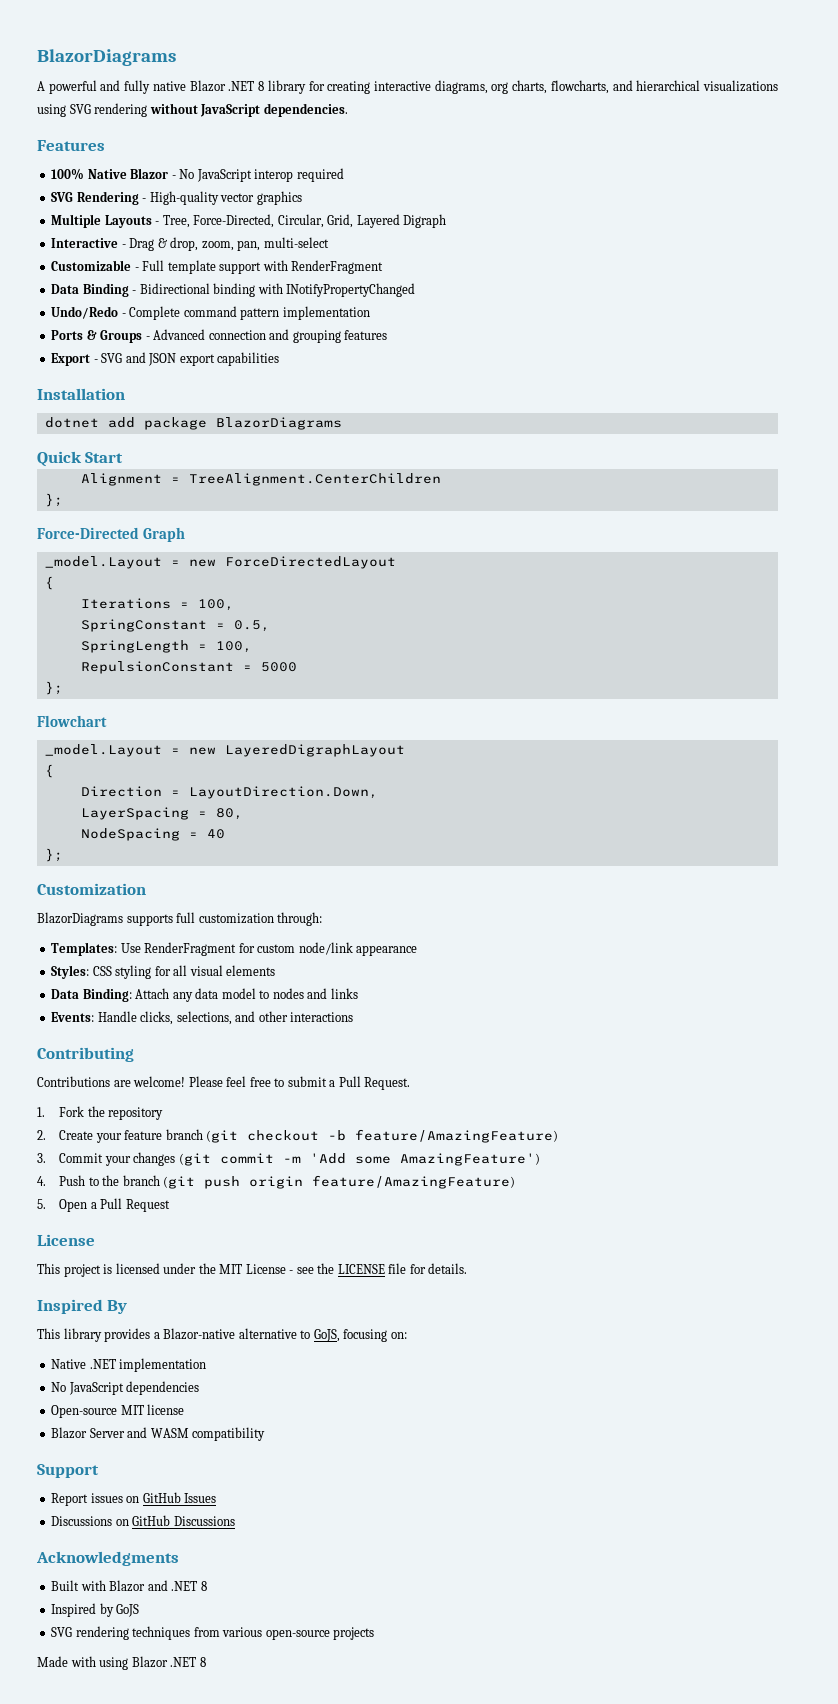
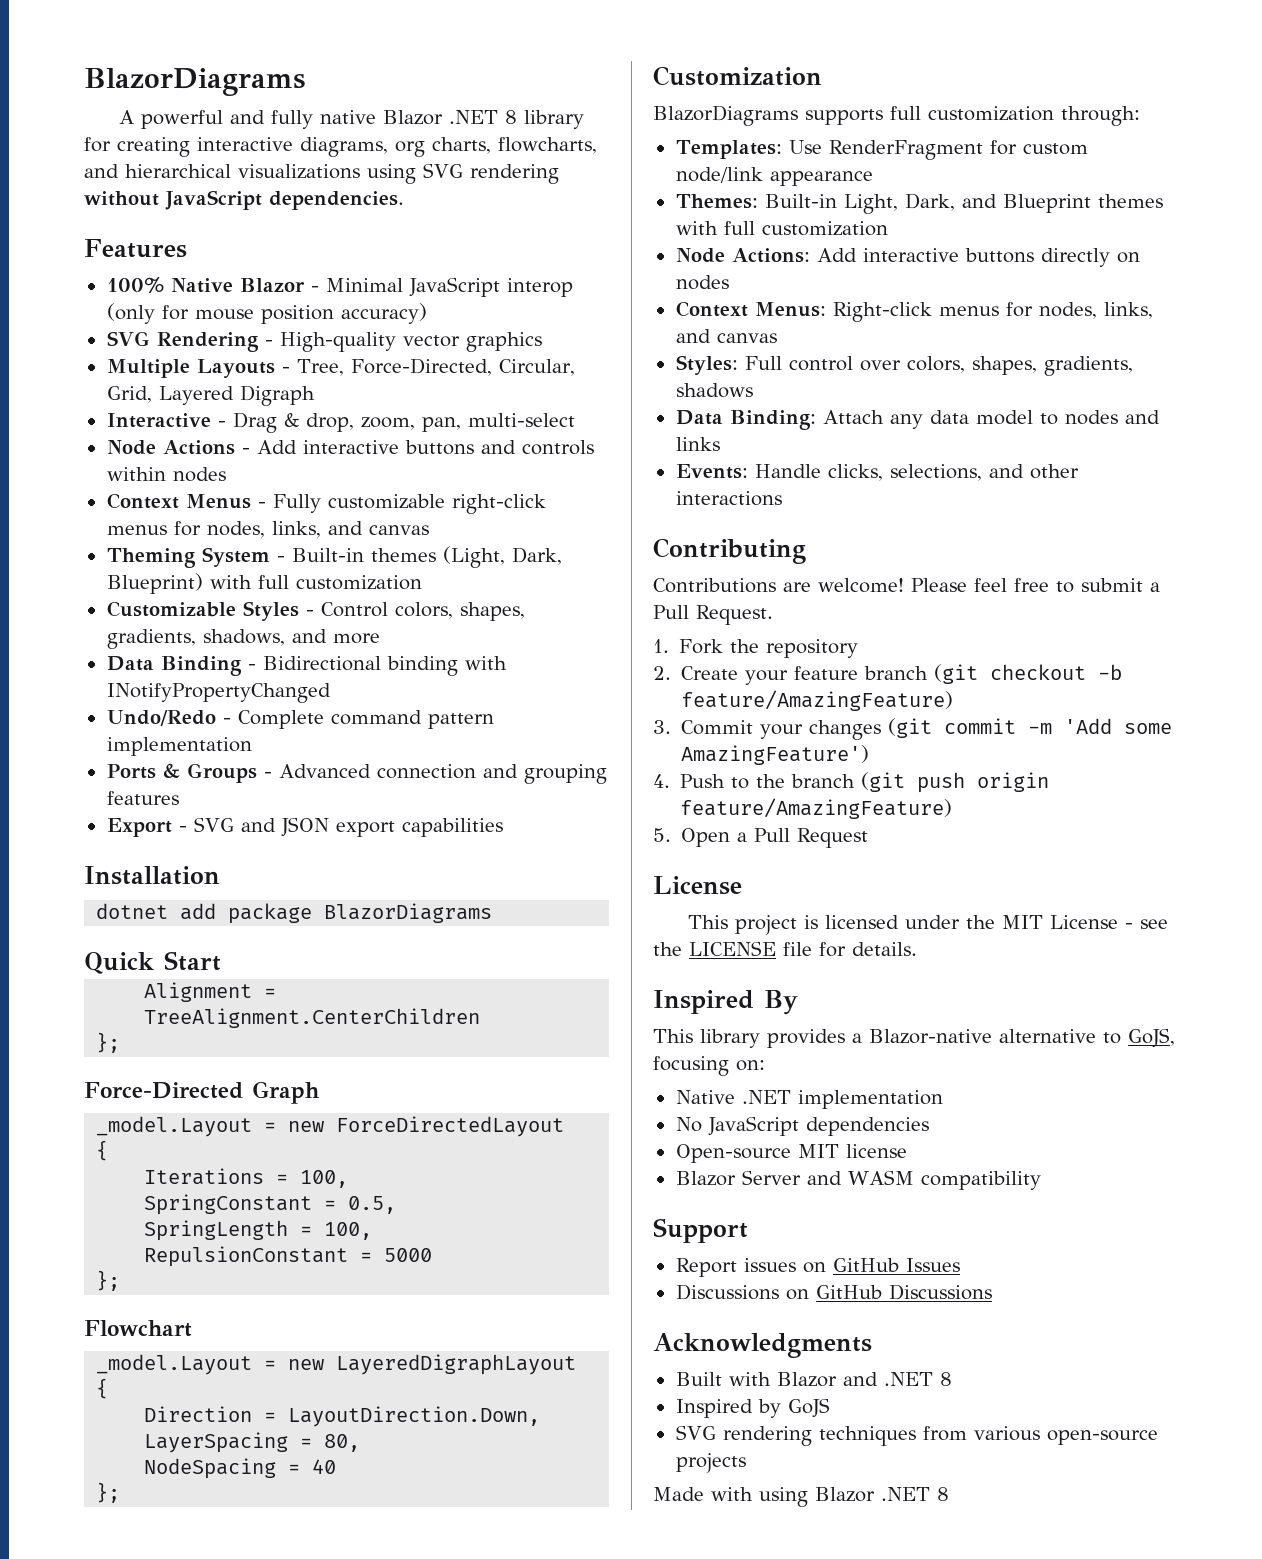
[179,169,195,179] No -> [325,278,403,292] Minimal
[296,168,344,182] required -> [106,303,427,324] (only for mouse position accuracy)
[51,260,384,274] Customizable - Full template support with RenderFragment -> [106,440,594,455] [106,467,226,482] [106,493,546,514] [106,521,429,538] [106,546,562,568] [106,573,422,594] [106,601,525,621] [106,629,380,649] Node Actions - Add interactive buttons and controls within nodes // Context Menus - Fully customizable right-click menus for nodes, links, and canvas // Theming System - Built-in themes (Light, Dark, Blueprint) with full customization // Customizable Styles - Control colors, shapes, gradients, shadows, and more
[51,965,276,979] Styles: CSS styling for all visual elements -> [675,193,1163,214] [675,221,888,236] [675,248,1140,267] [675,275,729,290] [675,301,1153,322] [675,329,777,343] [675,355,1133,376] [675,383,753,398] Themes: Built-in Light, Dark, and Blueprint themes with full customization // Node Actions: Add interactive buttons directly on nodes // Context Menus: Right-click menus for nodes, links, and canvas // Styles: Full control over colors, shapes, gradients, shadows

